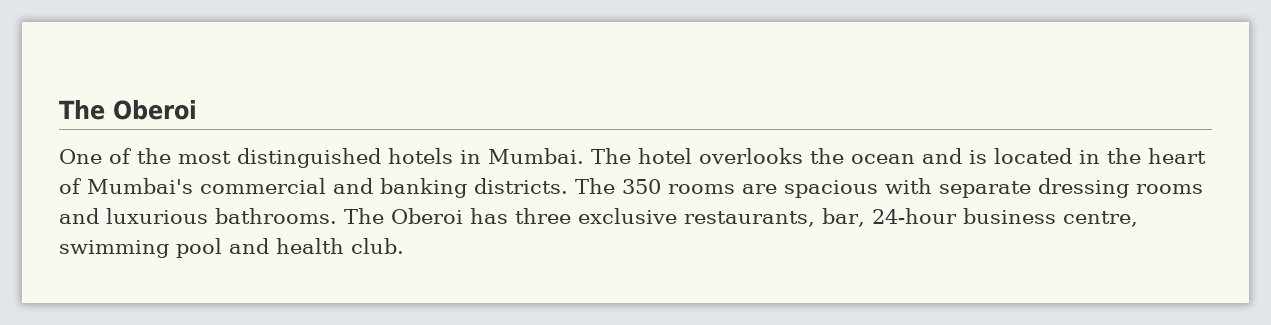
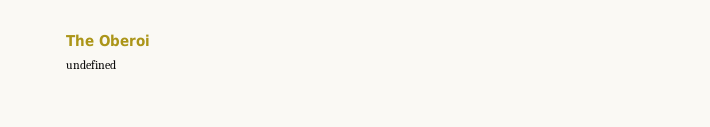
[59,148,1206,168] [59,178,1203,198] [59,208,1138,227] [59,238,404,258] One of the most distinguished hotels in Mumbai. The hotel overlooks the ocean and is located in the heart of Mumbai's commercial and banking districts. The 350 rooms are spacious with separate dressing rooms and luxurious bathrooms. The Oberoi has three exclusive restaurants, bar, 24-hour business centre, swimming pool and health club. -> [66,60,116,69] undefined

